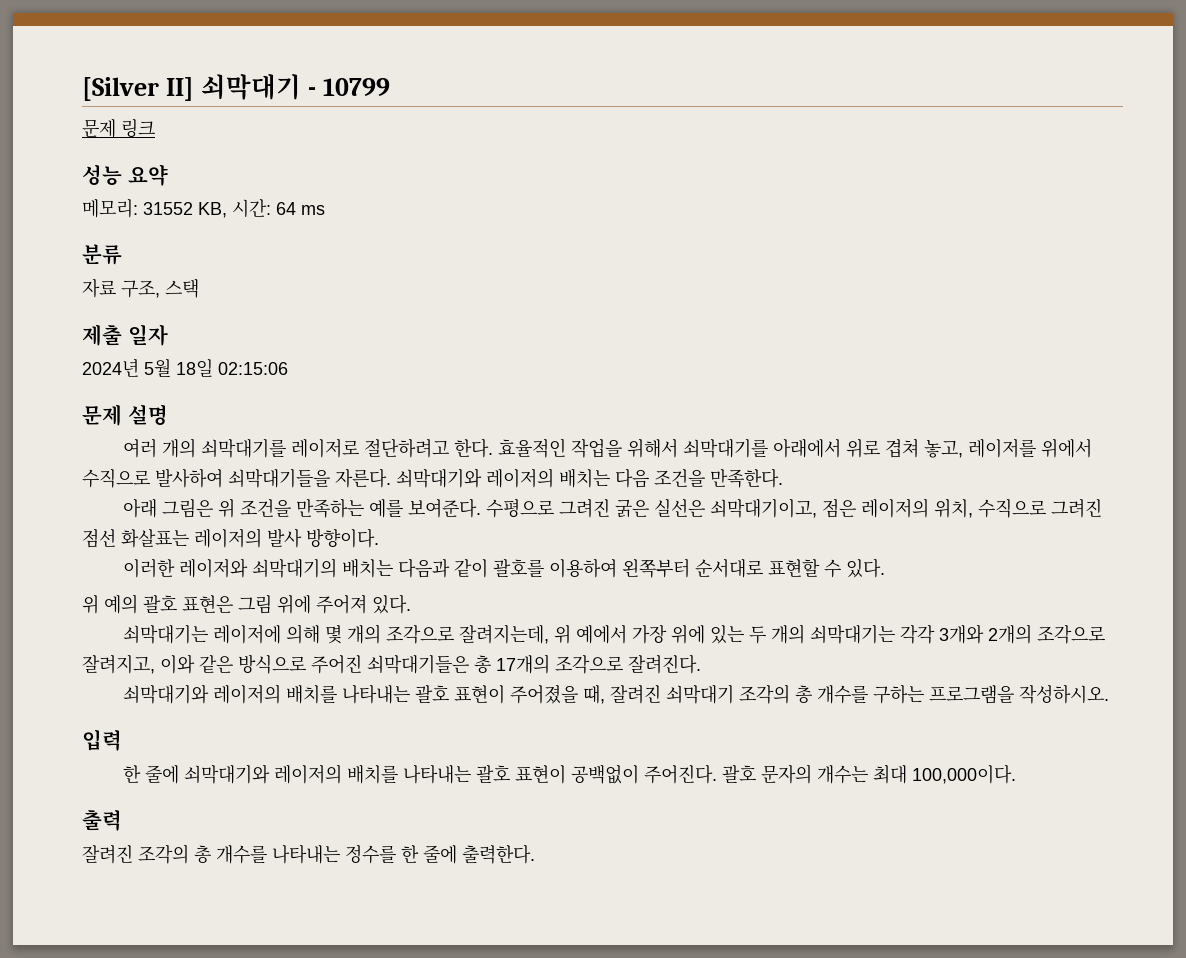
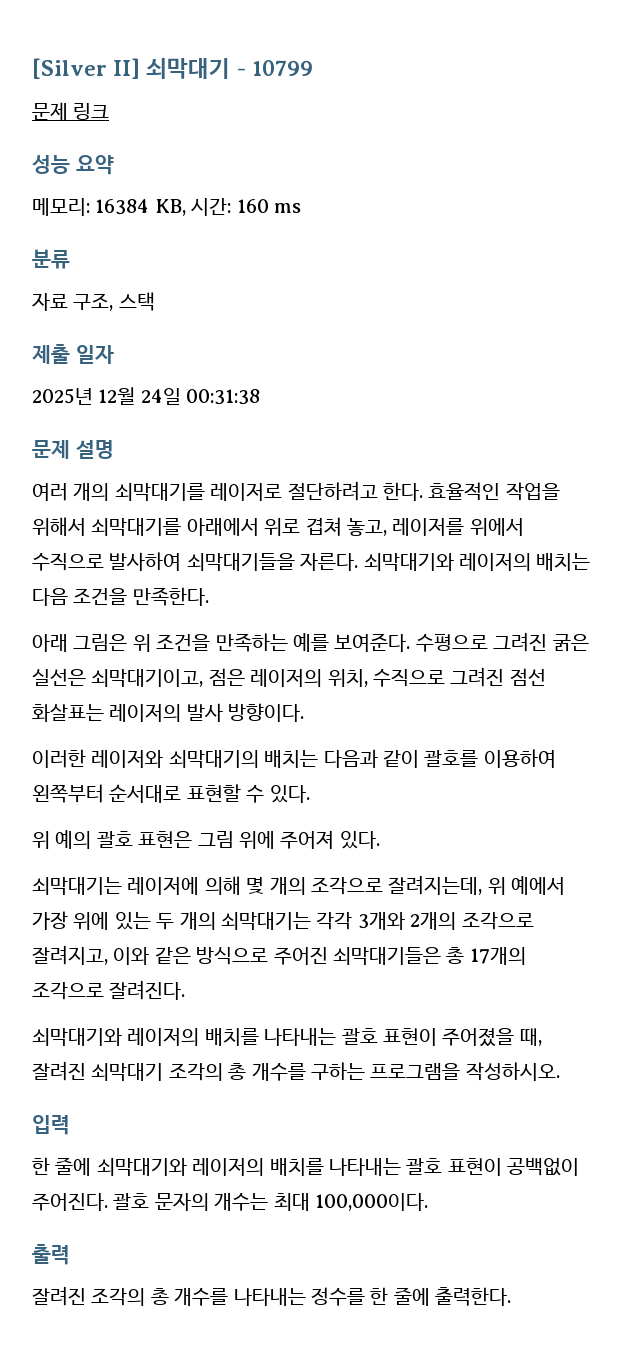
[143,202,193,215] 31552 -> [95,199,150,215] 16384
[276,202,296,215] 64 -> [236,199,269,213] 160
[82,358,288,377] 2024년 5월 18일 02:15:06 -> [32,387,261,405] 2025년 12월 24일 00:31:38

